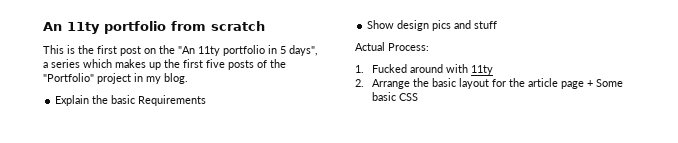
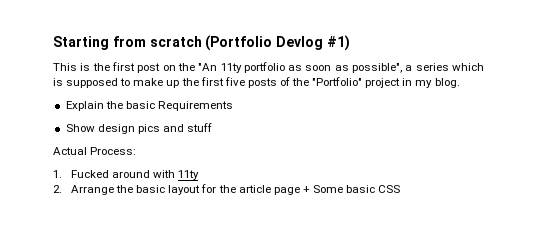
[43,21,166,34] An 11ty portfolio -> [53,36,109,50] Starting
(265, 26) none -> [205,35,350,51] (Portfolio Devlog #1)
[268,45,318,56] [43,59,146,68] in 5 days", a series which makes -> [288,63,484,73] [53,78,164,88] as soon as possible", a series which is supposed to make

